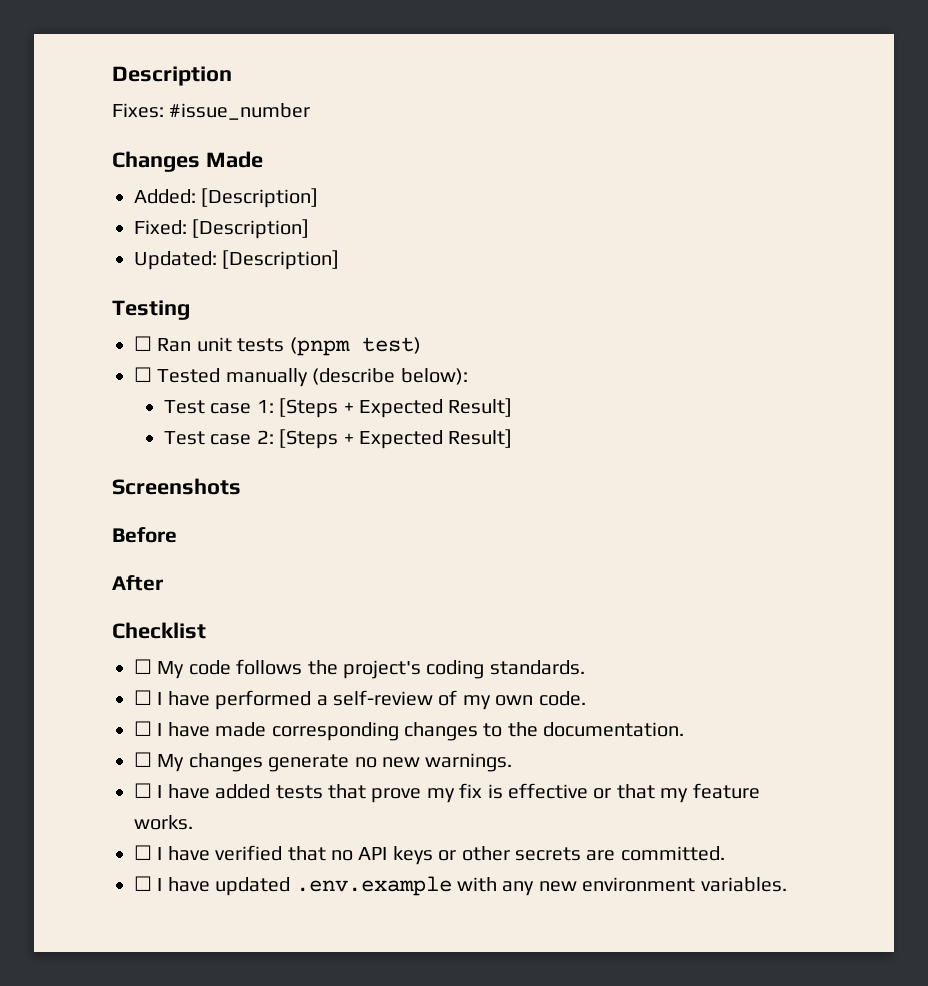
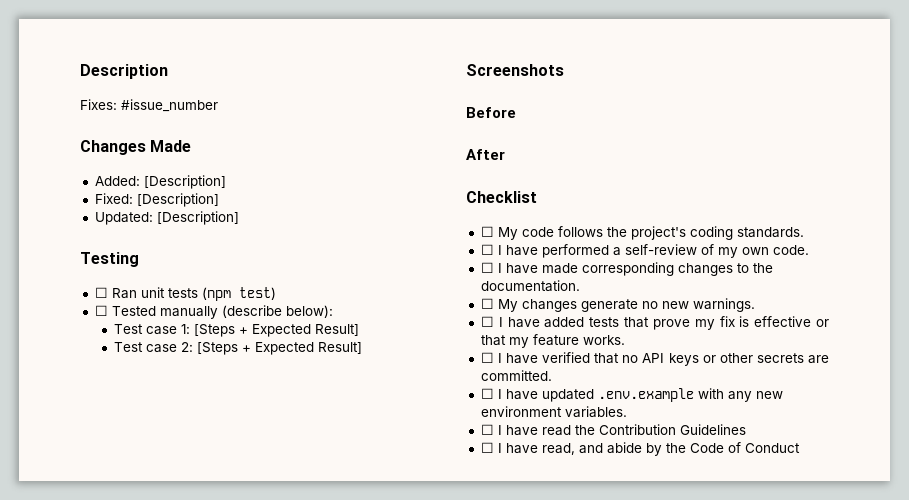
[289,337,350,356] (pnpm -> [201,287,231,301] (npm
(787, 884) none -> [480,424,746,436] [480,442,800,456] // ☐ I have read the Contribution Guidelines // ☐ I have read, and abide by the Code of Conduct

